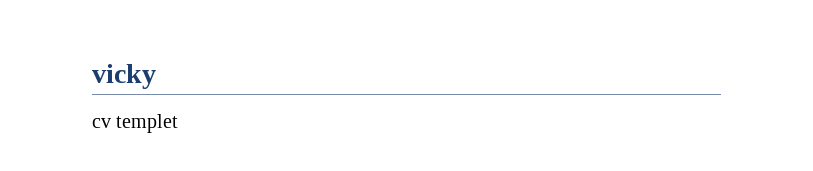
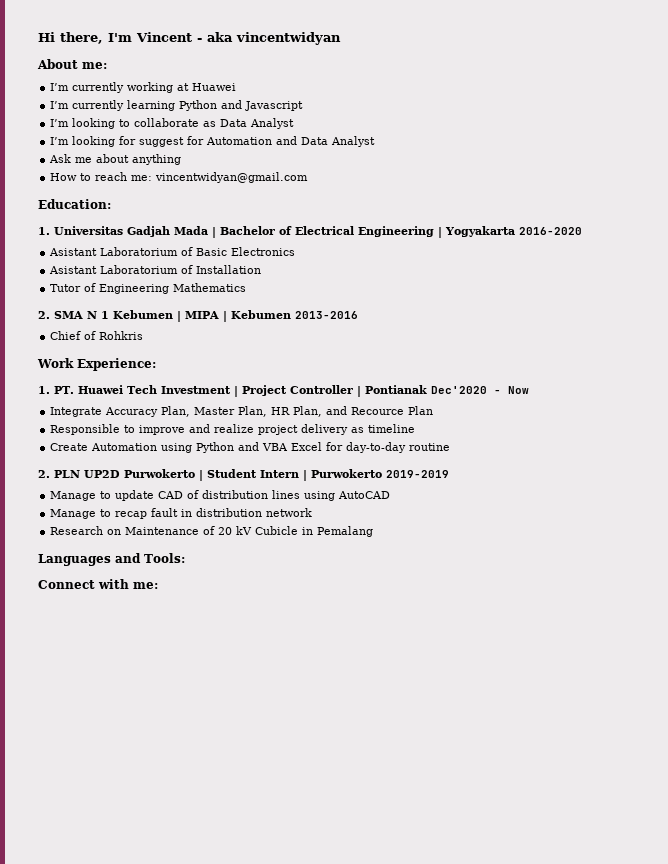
[92,64,156,89] [92,114,179,133] vicky // cv templet -> [38,32,341,45] [37,59,107,69] [50,82,237,93] [50,100,304,111] [50,118,295,129] [50,136,376,147] [49,154,182,165] [50,172,309,183] [38,199,111,209] [38,226,582,238] [49,247,296,256] [49,265,262,274] [50,283,247,294] [38,310,358,322] [50,331,144,340] [37,358,156,371] [38,385,529,397] [50,406,434,417] [50,424,416,435] [50,442,451,453] [38,469,449,481] [50,490,391,501] [50,508,313,519] [50,526,374,537] [38,553,185,566] [38,579,158,589] Hi there, I'm Vincent - aka vincentwidyan // About me: // I’m currently working at Huawei // I’m currently learning Python and Javascript // I’m looking to collaborate as Data Analyst // I’m looking for suggest for Automation and Data Analyst // Ask me about anything // How to reach me: vincentwidyan@gmail.com // Education: // 1. Universitas Gadjah Mada | Bachelor of Electrical Engineering | Yogyakarta 2016-2020 // Asistant Laboratorium of Basic Electronics // Asistant Laboratorium of Installation // Tutor of Engineering Mathematics // 2. SMA N 1 Kebumen | MIPA | Kebumen 2013-2016 // Chief of Rohkris // Work Experience: // 1. PT. Huawei Tech Investment | Project Controller | Pontianak Dec'2020 - Now // Integrate Accuracy Plan, Master Plan, HR Plan, and Recource Plan // Responsible to improve and realize project delivery as timeline // Create Automation using Python and VBA Excel for day-to-day routine // 2. PLN UP2D Purwokerto | Student Intern | Purwokerto 2019-2019 // Manage to update CAD of distribution lines using AutoCAD // Manage to recap fault in distribution network // Research on Maintenance of 20 kV Cubicle in Pemalang // Languages and Tools: // Connect with me:

